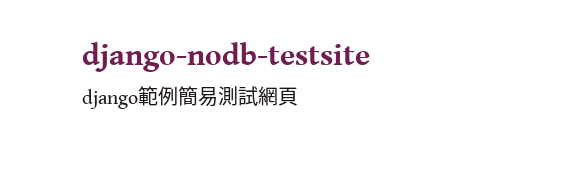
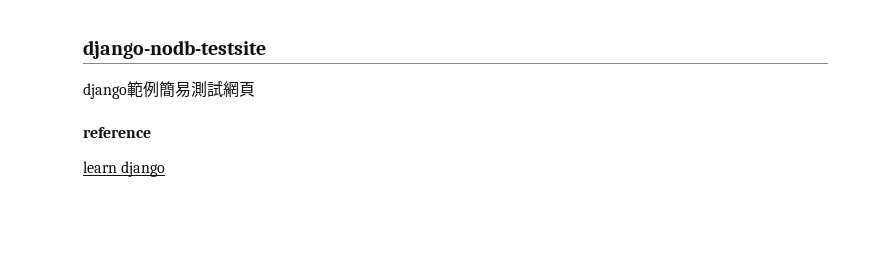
(298, 96) none -> [83,127,151,138] [83,161,166,177] // reference // learn django

